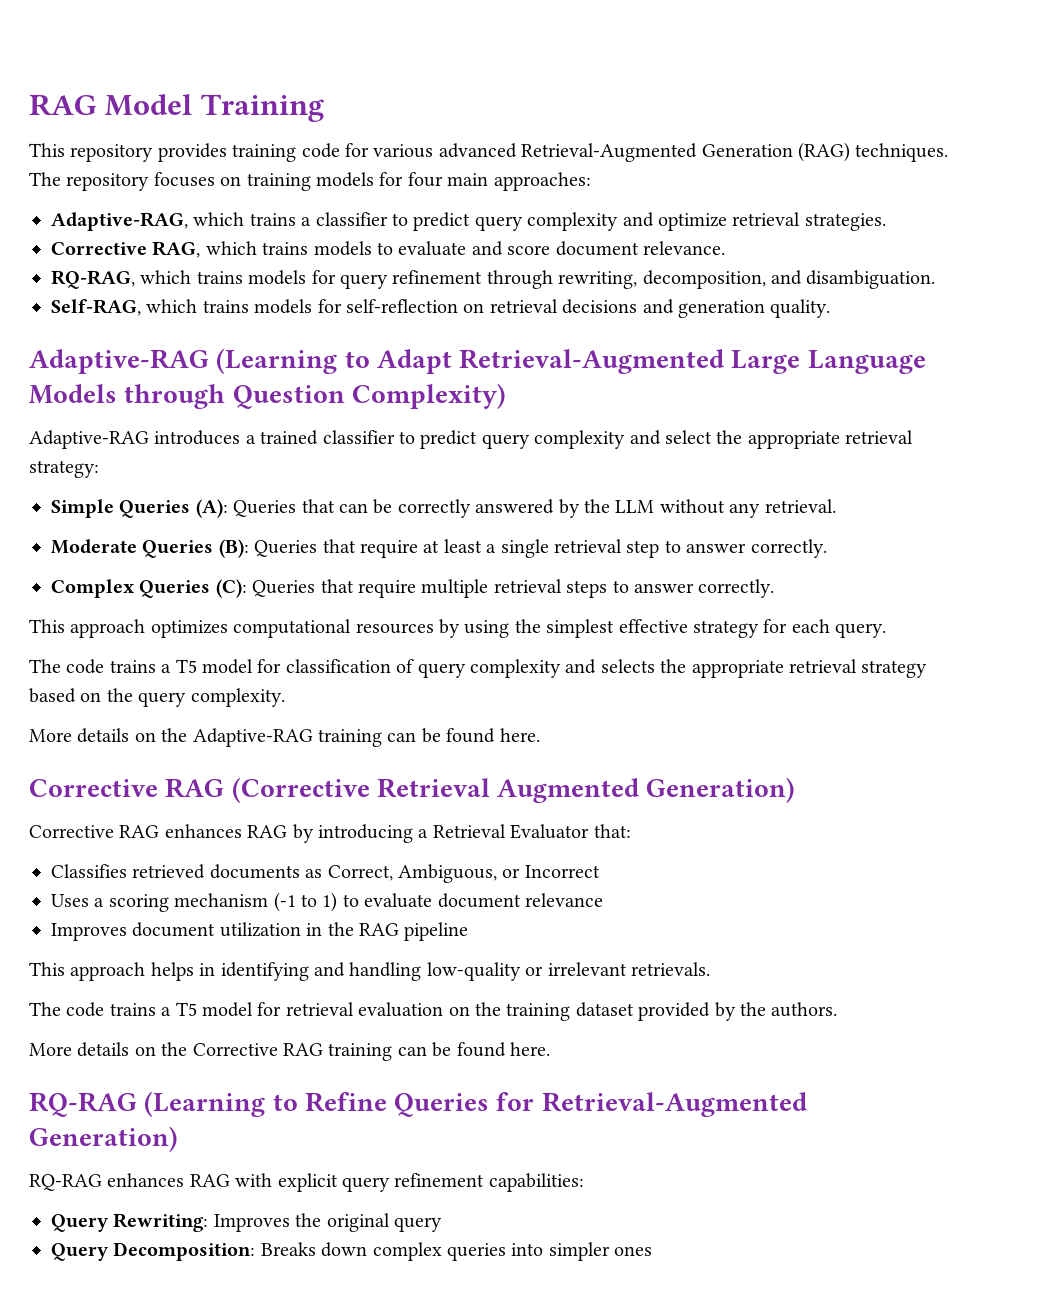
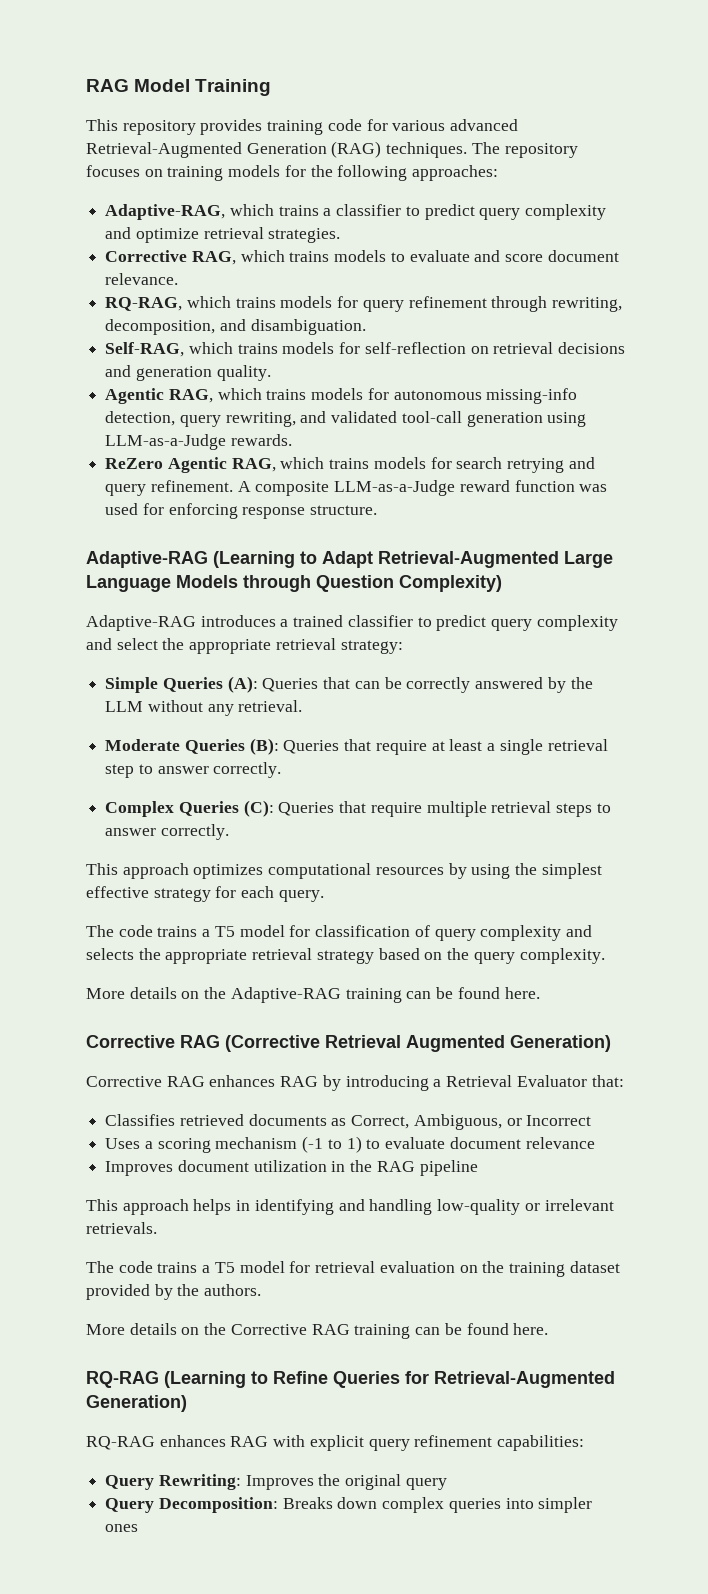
[407,172,489,187] four main -> [310,165,408,181] the following
(831, 308) none -> [105,388,578,404] [105,411,587,427] [105,434,292,450] [105,457,595,473] [105,480,608,496] [105,503,378,519] // Agentic RAG, which trains models for autonomous missing-info detection, query rewriting, and validated tool-call generation using LLM-as-a-Judge rewards. // ReZero Agentic RAG, which trains models for search retrying and query refinement. A composite LLM-as-a-Judge reward function was used for enforcing response structure.

